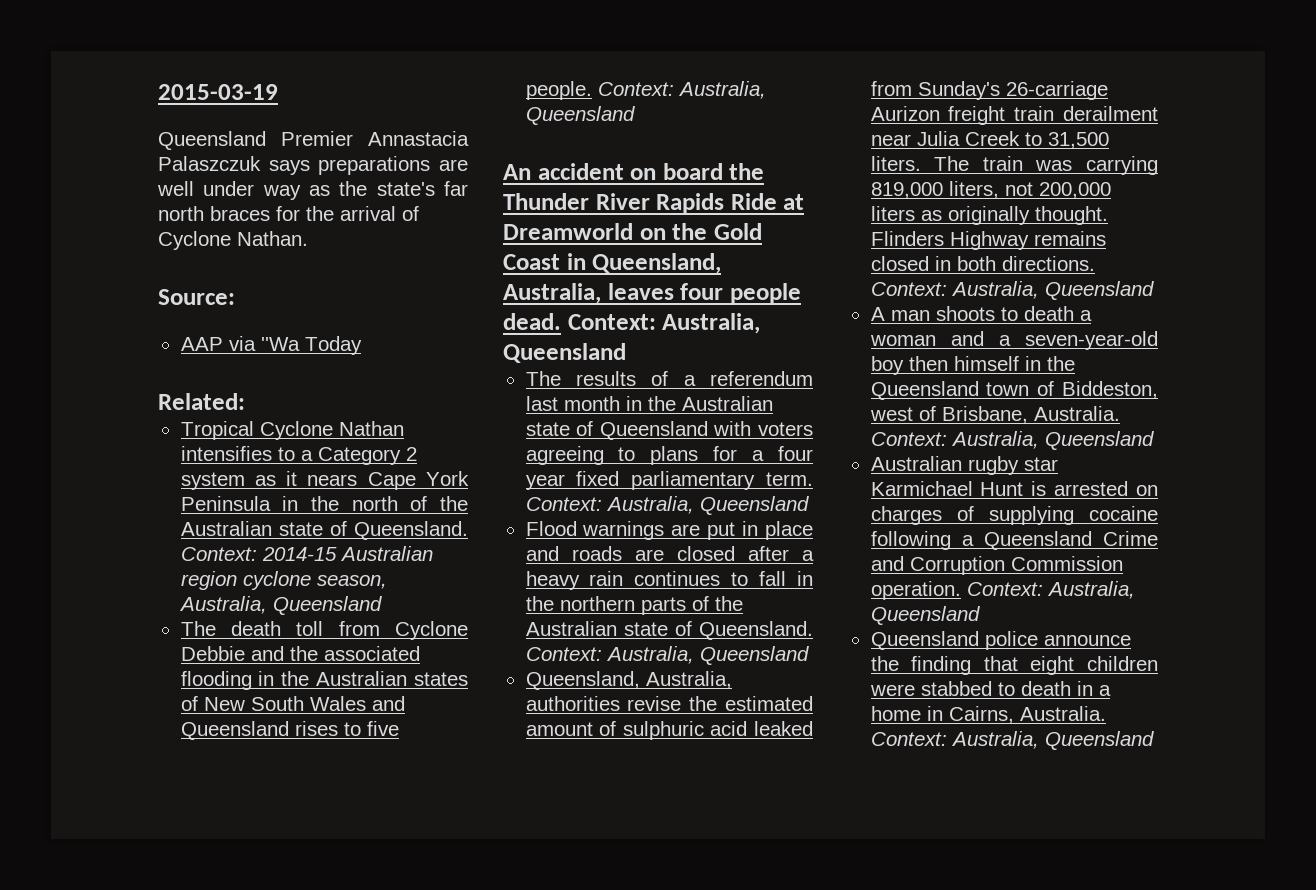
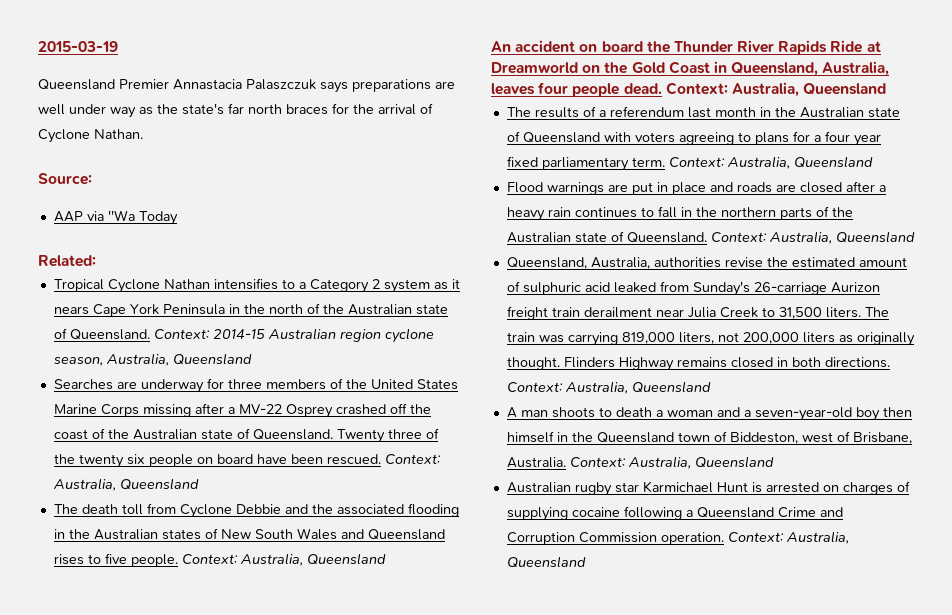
(382, 605) none -> [53,378,458,393] [53,403,431,418] [53,428,439,443] [53,454,441,468] [52,478,199,491] // Searches are underway for three members of the United States Marine Corps missing after a MV-22 Osprey crashed off the coast of the Australian state of Queensland. Twenty three of the twenty six people on board have been rescued. Context: Australia, Queensland
[870,631,1131,650] [870,656,1158,675] [869,681,1111,696] [870,706,1106,724] [870,731,1154,750] // Queensland police announce the finding that eight children were stabbed to death in a home in Cairns, Australia. Context: Australia, Queensland -> (586, 562) none

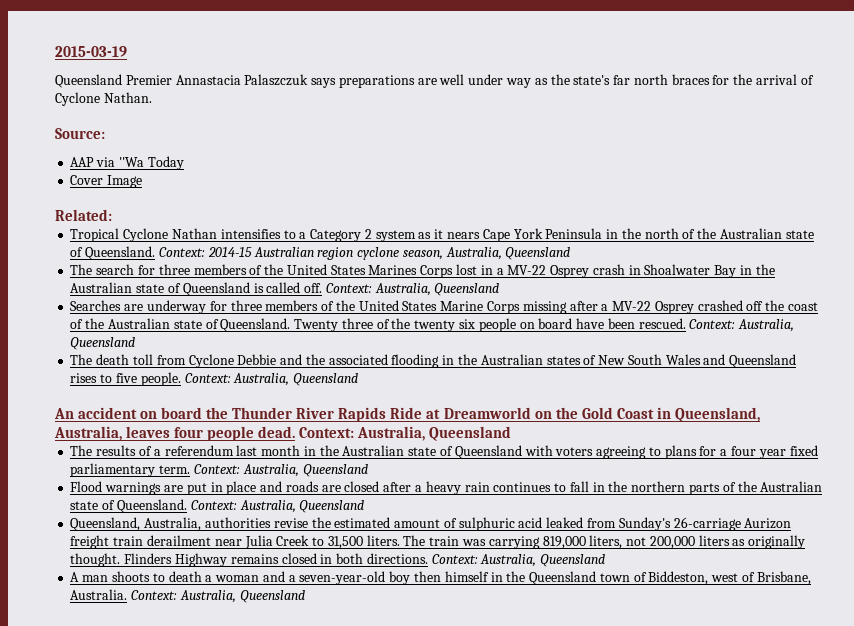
(178, 218) none -> [70,175,143,188] // Cover Image
(252, 359) none -> [70,264,775,278] [70,282,500,296] // The search for three members of the United States Marines Corps lost in a MV-22 Osprey crash in Shoalwater Bay in the Australian state of Queensland is called off. Context: Australia, Queensland
[506,481,910,496] [506,506,843,521] [506,531,849,545] [506,556,586,568] // Australian rugby star Karmichael Hunt is arrested on charges of supplying cocaine following a Queensland Crime and Corruption Commission operation. Context: Australia, Queensland -> (305, 596) none

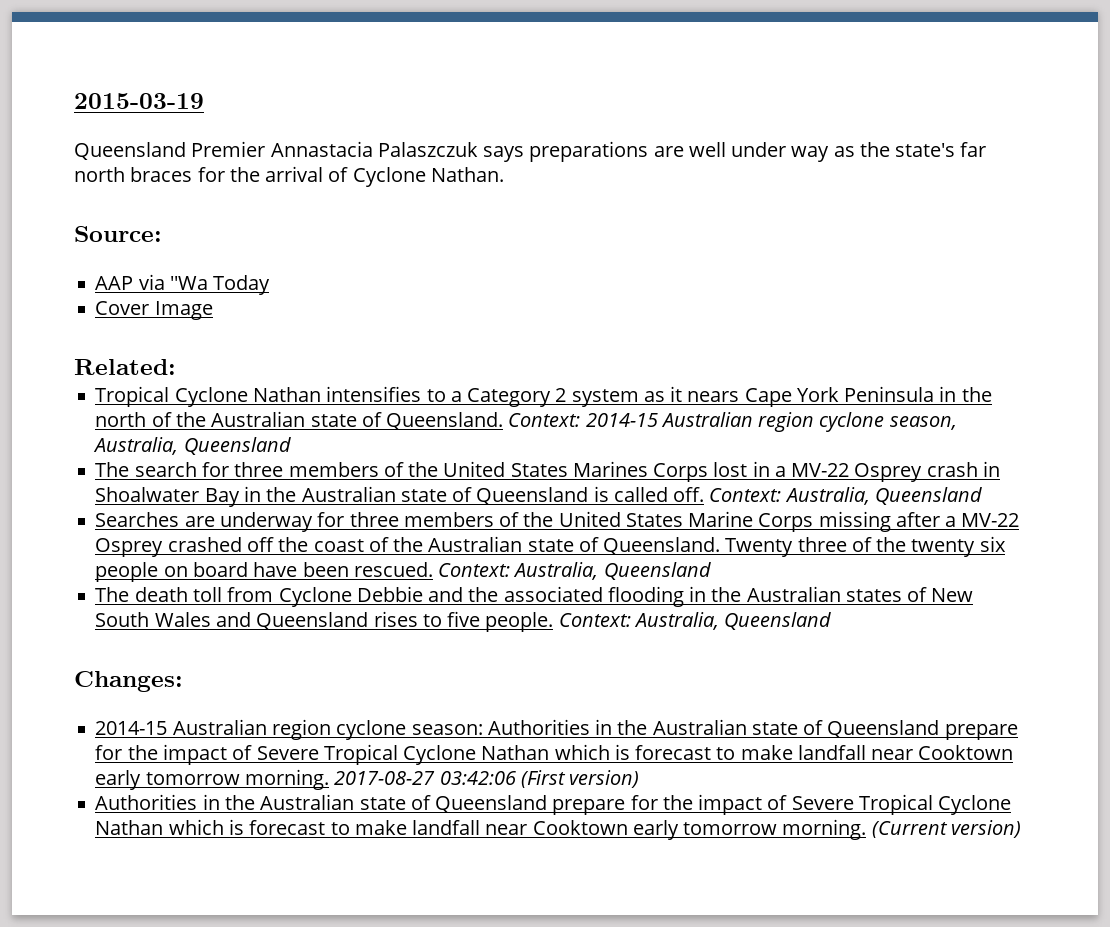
[54,407,760,422] [54,426,512,441] [70,445,818,459] [70,463,368,477] [70,481,823,495] [70,499,365,513] [70,517,792,531] [70,535,806,549] [70,553,606,567] [70,571,811,585] [70,589,305,603] An accident on board the Thunder River Rapids Ride at Dreamworld on the Gold Coast in Queensland, Australia, leaves four people dead. Context: Australia, Queensland // The results of a referendum last month in the Australian state of Queensland with voters agreeing to plans for a four year fixed parliamentary term. Context: Australia, Queensland // Flood warnings are put in place and roads are closed after a heavy rain continues to fall in the northern parts of the Australian state of Queensland. Context: Australia, Queensland // Queensland, Australia, authorities revise the estimated amount of sulphuric acid leaked from Sunday's 26-carriage Aurizon freight train derailment near Julia Creek to 31,500 liters. The train was carrying 819,000 liters, not 200,000 liters as originally thought. Flinders Highway remains closed in both directions. Context: Australia, Queensland // A man shoots to death a woman and a seven-year-old boy then himself in the Queensland town of Biddeston, west of Brisbane, Australia. Context: Australia, Queensland -> [74,671,183,692] [95,719,1018,740] [95,744,1014,765] [95,769,640,790] [95,794,1012,815] [95,819,1021,840] Changes: // 2014-15 Australian region cyclone season: Authorities in the Australian state of Queensland prepare for the impact of Severe Tropical Cyclone Nathan which is forecast to make landfall near Cooktown early tomorrow morning. 2017-08-27 03:42:06 (First version) // Authorities in the Australian state of Queensland prepare for the impact of Severe Tropical Cyclone Nathan which is forecast to make landfall near Cooktown early tomorrow morning. (Current version)

